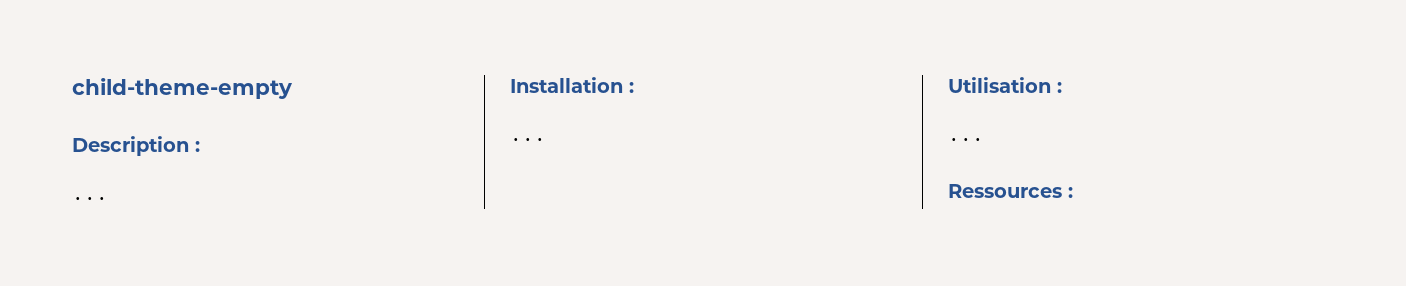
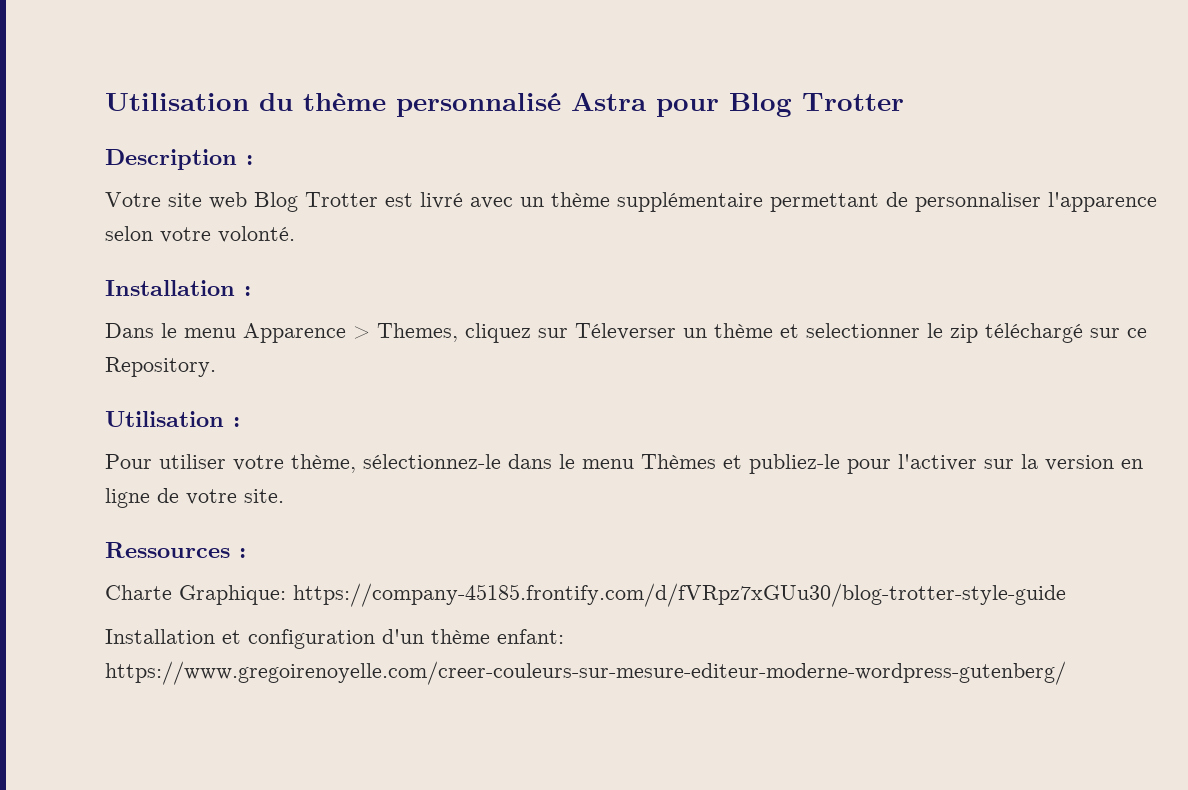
[72,78,293,99] [72,136,200,156] [72,197,108,200] [510,77,634,93] [510,138,546,141] [948,77,1062,93] [948,138,984,141] [948,184,1073,198] child-theme-empty // Description : // ... // Installation : // ... // Utilisation : // ... // Ressources : -> [105,92,904,117] [105,149,253,170] [105,192,1157,212] [105,226,295,243] [105,280,251,296] [105,323,1147,343] [105,357,216,377] [105,411,240,427] [105,454,1143,474] [105,488,284,508] [105,542,246,558] [105,583,1066,607] [105,629,564,649] [105,661,1066,685] Utilisation du thème personnalisé Astra pour Blog Trotter // Description : // Votre site web Blog Trotter est livré avec un thème supplémentaire permettant de personnaliser l'apparence selon votre volonté. // Installation : // Dans le menu Apparence > Themes, cliquez sur Téleverser un thème et selectionner le zip téléchargé sur ce Repository. // Utilisation : // Pour utiliser votre thème, sélectionnez-le dans le menu Thèmes et publiez-le pour l'activer sur la version en ligne de votre site. // Ressources : // Charte Graphique: https://company-45185.frontify.com/d/fVRpz7xGUu30/blog-trotter-style-guide // Installation et configuration d'un thème enfant: https://www.gregoirenoyelle.com/creer-couleurs-sur-mesure-editeur-moderne-wordpress-gutenberg/

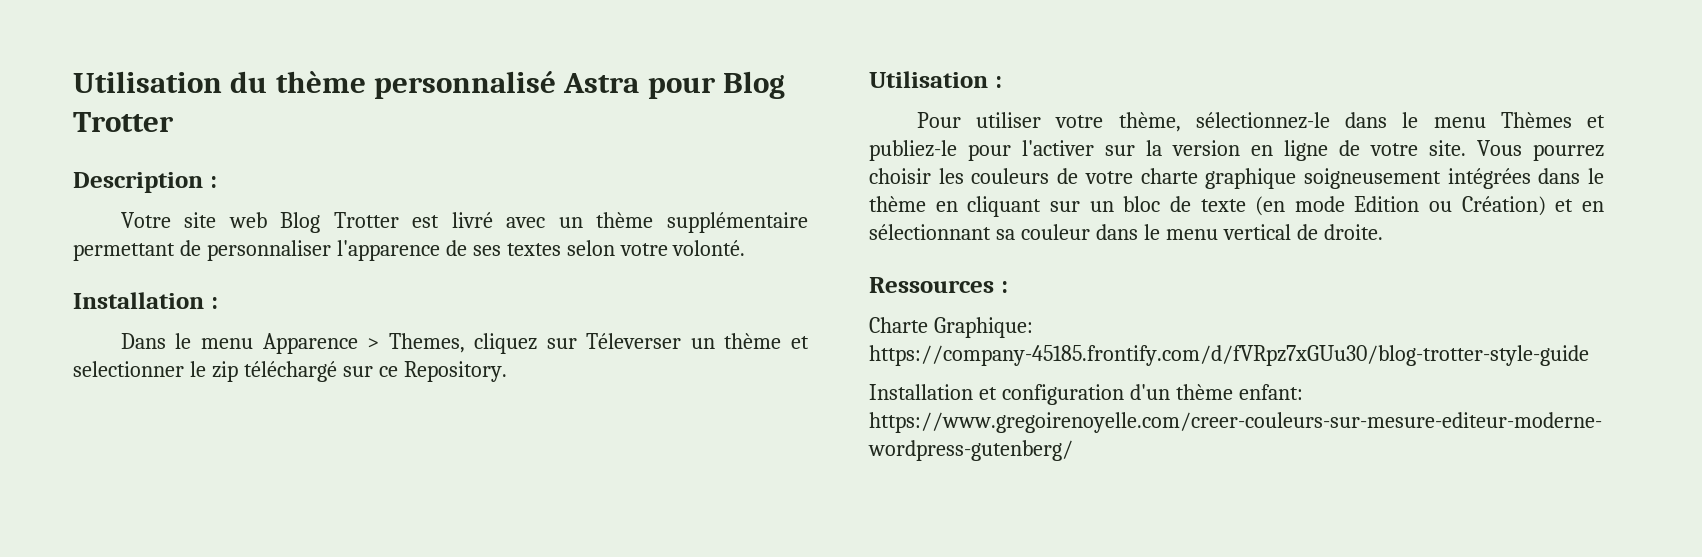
(1157, 202) none -> [445,240,561,256] de ses textes
(284, 496) none -> [1477,140,1604,161] [869,168,1604,189] [869,196,1604,217] [869,224,1383,240] Vous pourrez choisir les couleurs de votre charte graphique soigneusement intégrées dans le thème en cliquant sur un bloc de texte (en mode Edition ou Création) et en sélectionnant sa couleur dans le menu vertical de droite.

